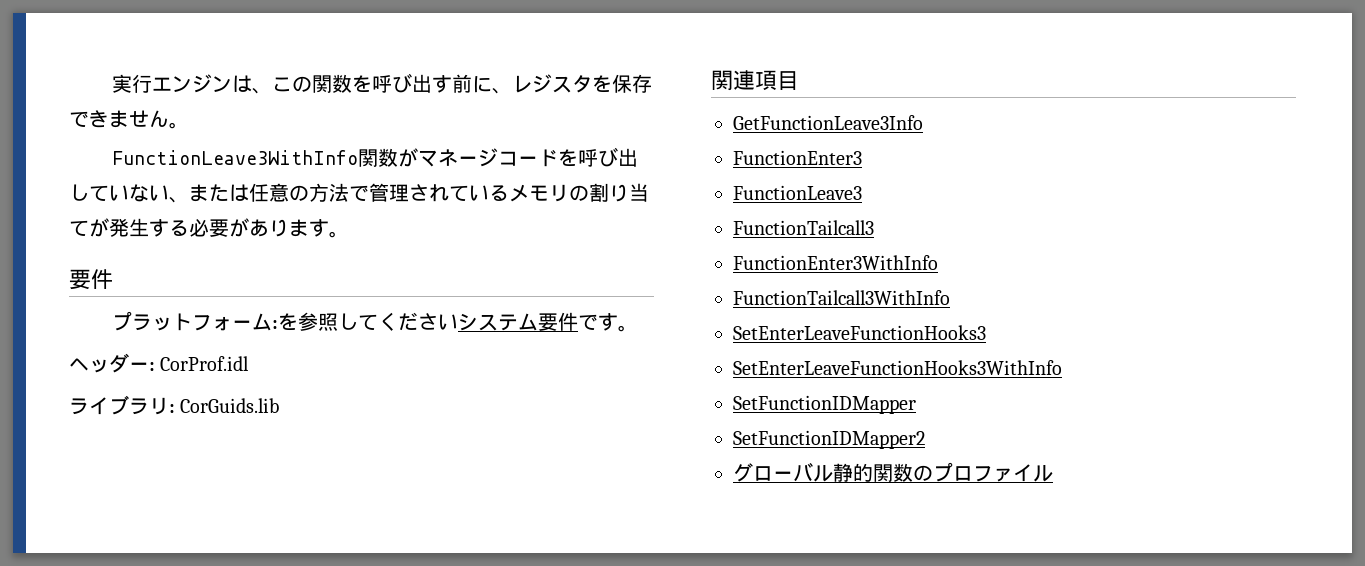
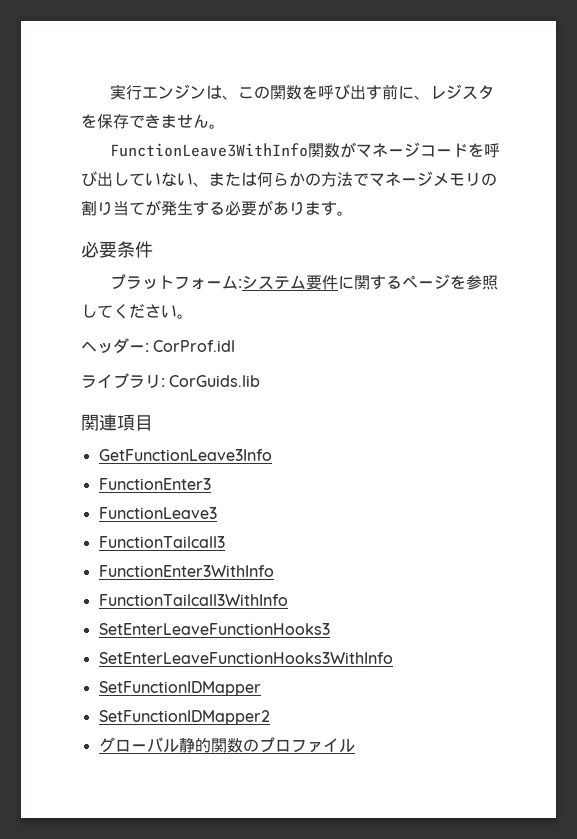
[249,183,289,202] 任意 -> [257,172,305,187] 何らか
[369,183,509,202] 管理されている -> [369,171,433,187] マネージ
[69,269,91,290] 要 -> [81,241,135,258] 必要条
(279, 324) none -> [242,274,451,290] システム要件に関するページ
[458,312,619,331] システム要件です -> (177, 311) none

